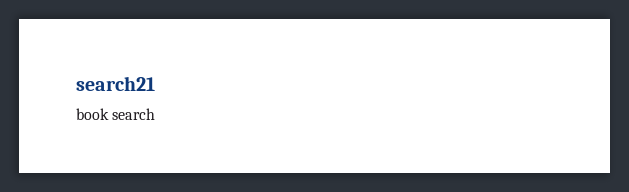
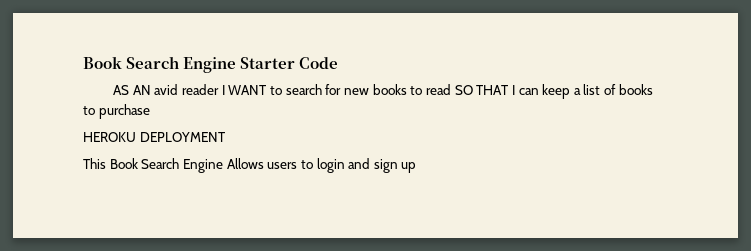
[76,76,155,91] [76,108,156,120] search21 // book search -> [83,56,339,73] [113,84,653,99] [83,104,150,119] [83,132,225,142] [83,158,417,173] Book Search Engine Starter Code // AS AN avid reader I WANT to search for new books to read SO THAT I can keep a list of books to purchase // HEROKU DEPLOYMENT // This Book Search Engine Allows users to login and sign up

